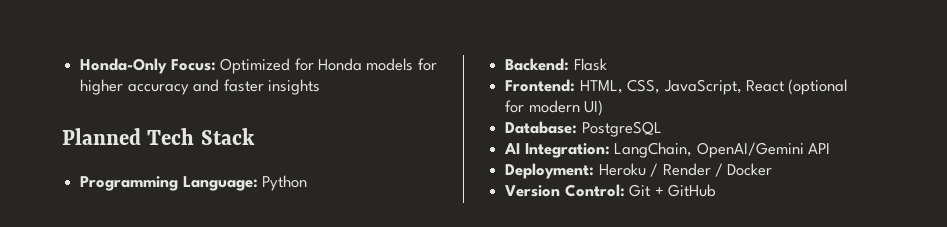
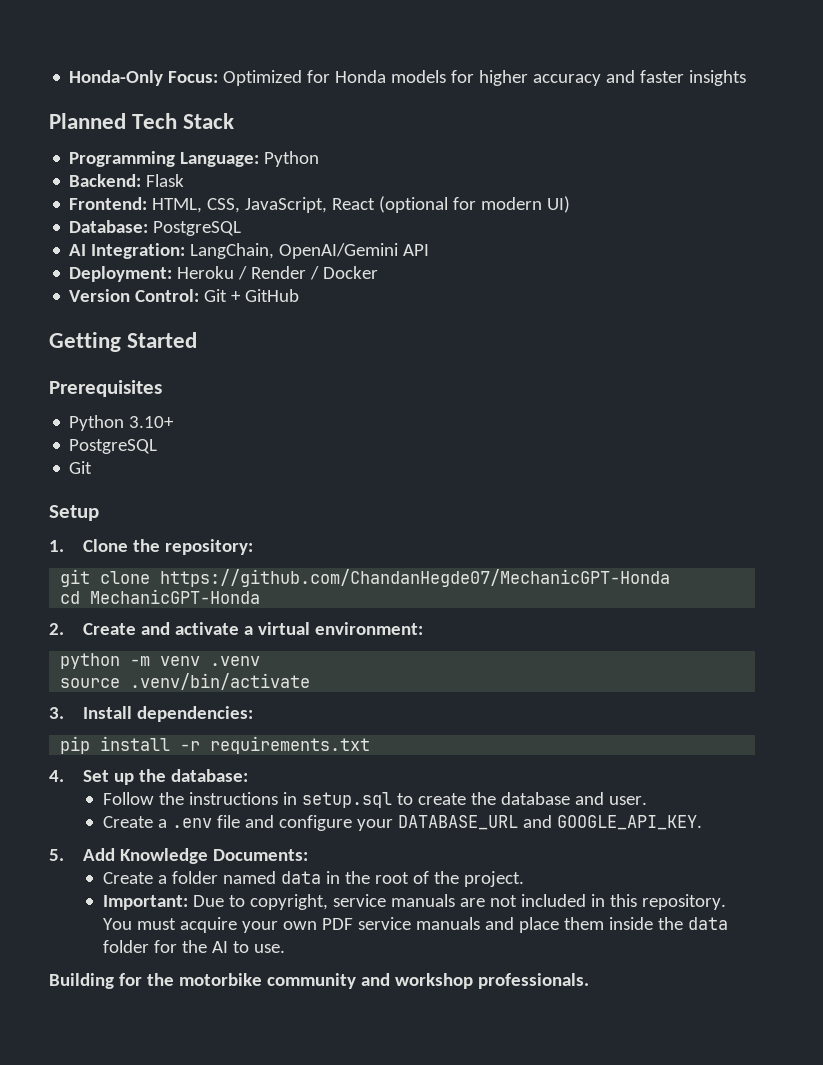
(716, 190) none -> [49,332,198,352] [49,380,162,397] [69,415,175,431] [69,439,158,454] [69,461,93,474] [49,505,99,521] [49,539,253,555] [60,569,671,587] [60,589,261,604] [49,622,423,635] [60,653,261,669] [60,673,311,690] [49,706,253,722] [60,736,371,754] [49,769,248,785] [102,792,647,808] [102,815,702,831] [49,848,308,864] [102,871,524,887] [102,894,726,910] [102,917,728,933] [102,940,285,953] [49,973,589,989] // Getting Started // Prerequisites // Python 3.10+ // PostgreSQL // Git // Setup // 1. Clone the repository: // git clone https://github.com/ChandanHegde07/MechanicGPT-Honda // cd MechanicGPT-Honda // 2. Create and activate a virtual environment: // python -m venv .venv // source .venv/bin/activate // 3. Install dependencies: // pip install -r requirements.txt // 4. Set up the database: // Follow the instructions in setup.sql to create the database and user. // Create a .env file and configure your DATABASE_URL and GOOGLE_API_KEY. // 5. Add Knowledge Documents: // Create a folder named data in the root of the project. // Important: Due to copyright, service manuals are not included in this repository. You must acquire your own PDF service manuals and place them inside the data folder for the AI to use. // Building for the motorbike community and workshop professionals.

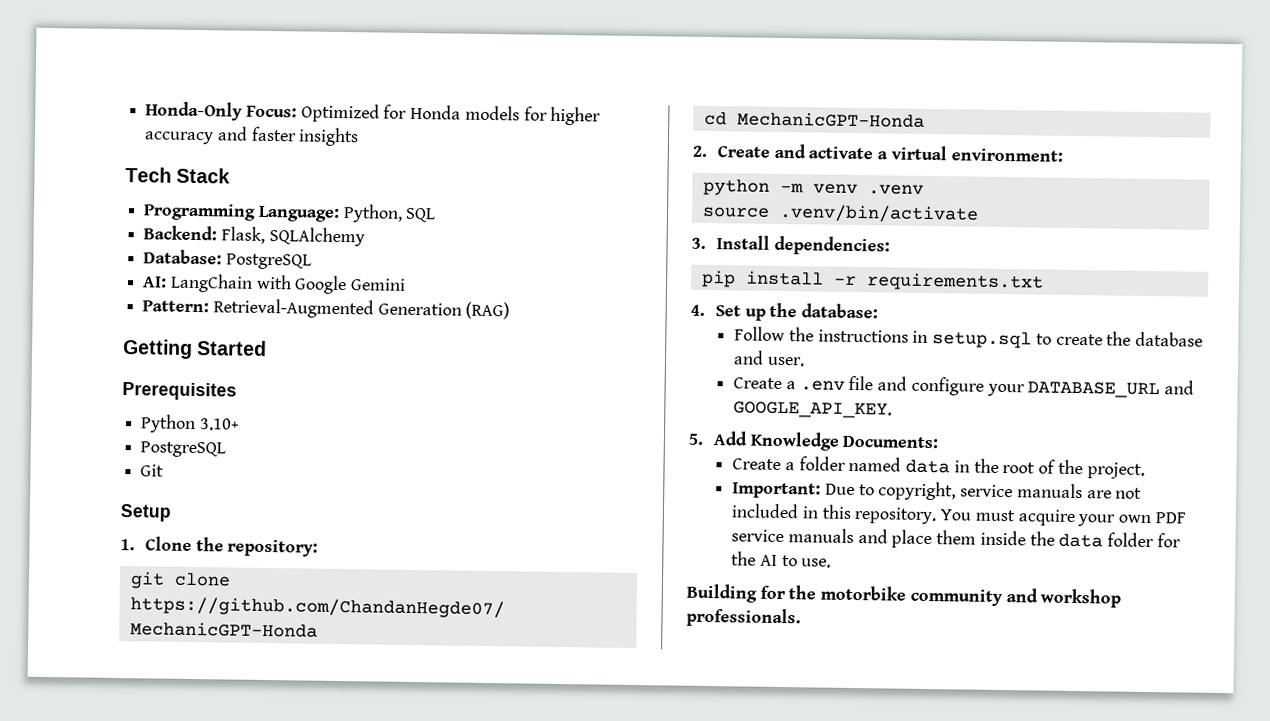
[49,113,126,129] Planned -> (360, 137) none
[264,151,320,167] Python -> [342,204,437,223] Python, SQL
[146,174,185,187] [69,196,571,213] [69,220,242,236] [69,243,430,259] [69,266,379,282] [69,289,300,302] Flask // Frontend: HTML, CSS, JavaScript, React (optional for modern UI) // Database: PostgreSQL // AI Integration: LangChain, OpenAI/Gemini API // Deployment: Heroku / Render / Docker // Version Control: Git + GitHub -> [220,226,365,247] [143,249,312,270] [142,273,407,295] [142,298,511,320] Flask, SQLAlchemy // Database: PostgreSQL // AI: LangChain with Google Gemini // Pattern: Retrieval-Augmented Generation (RAG)

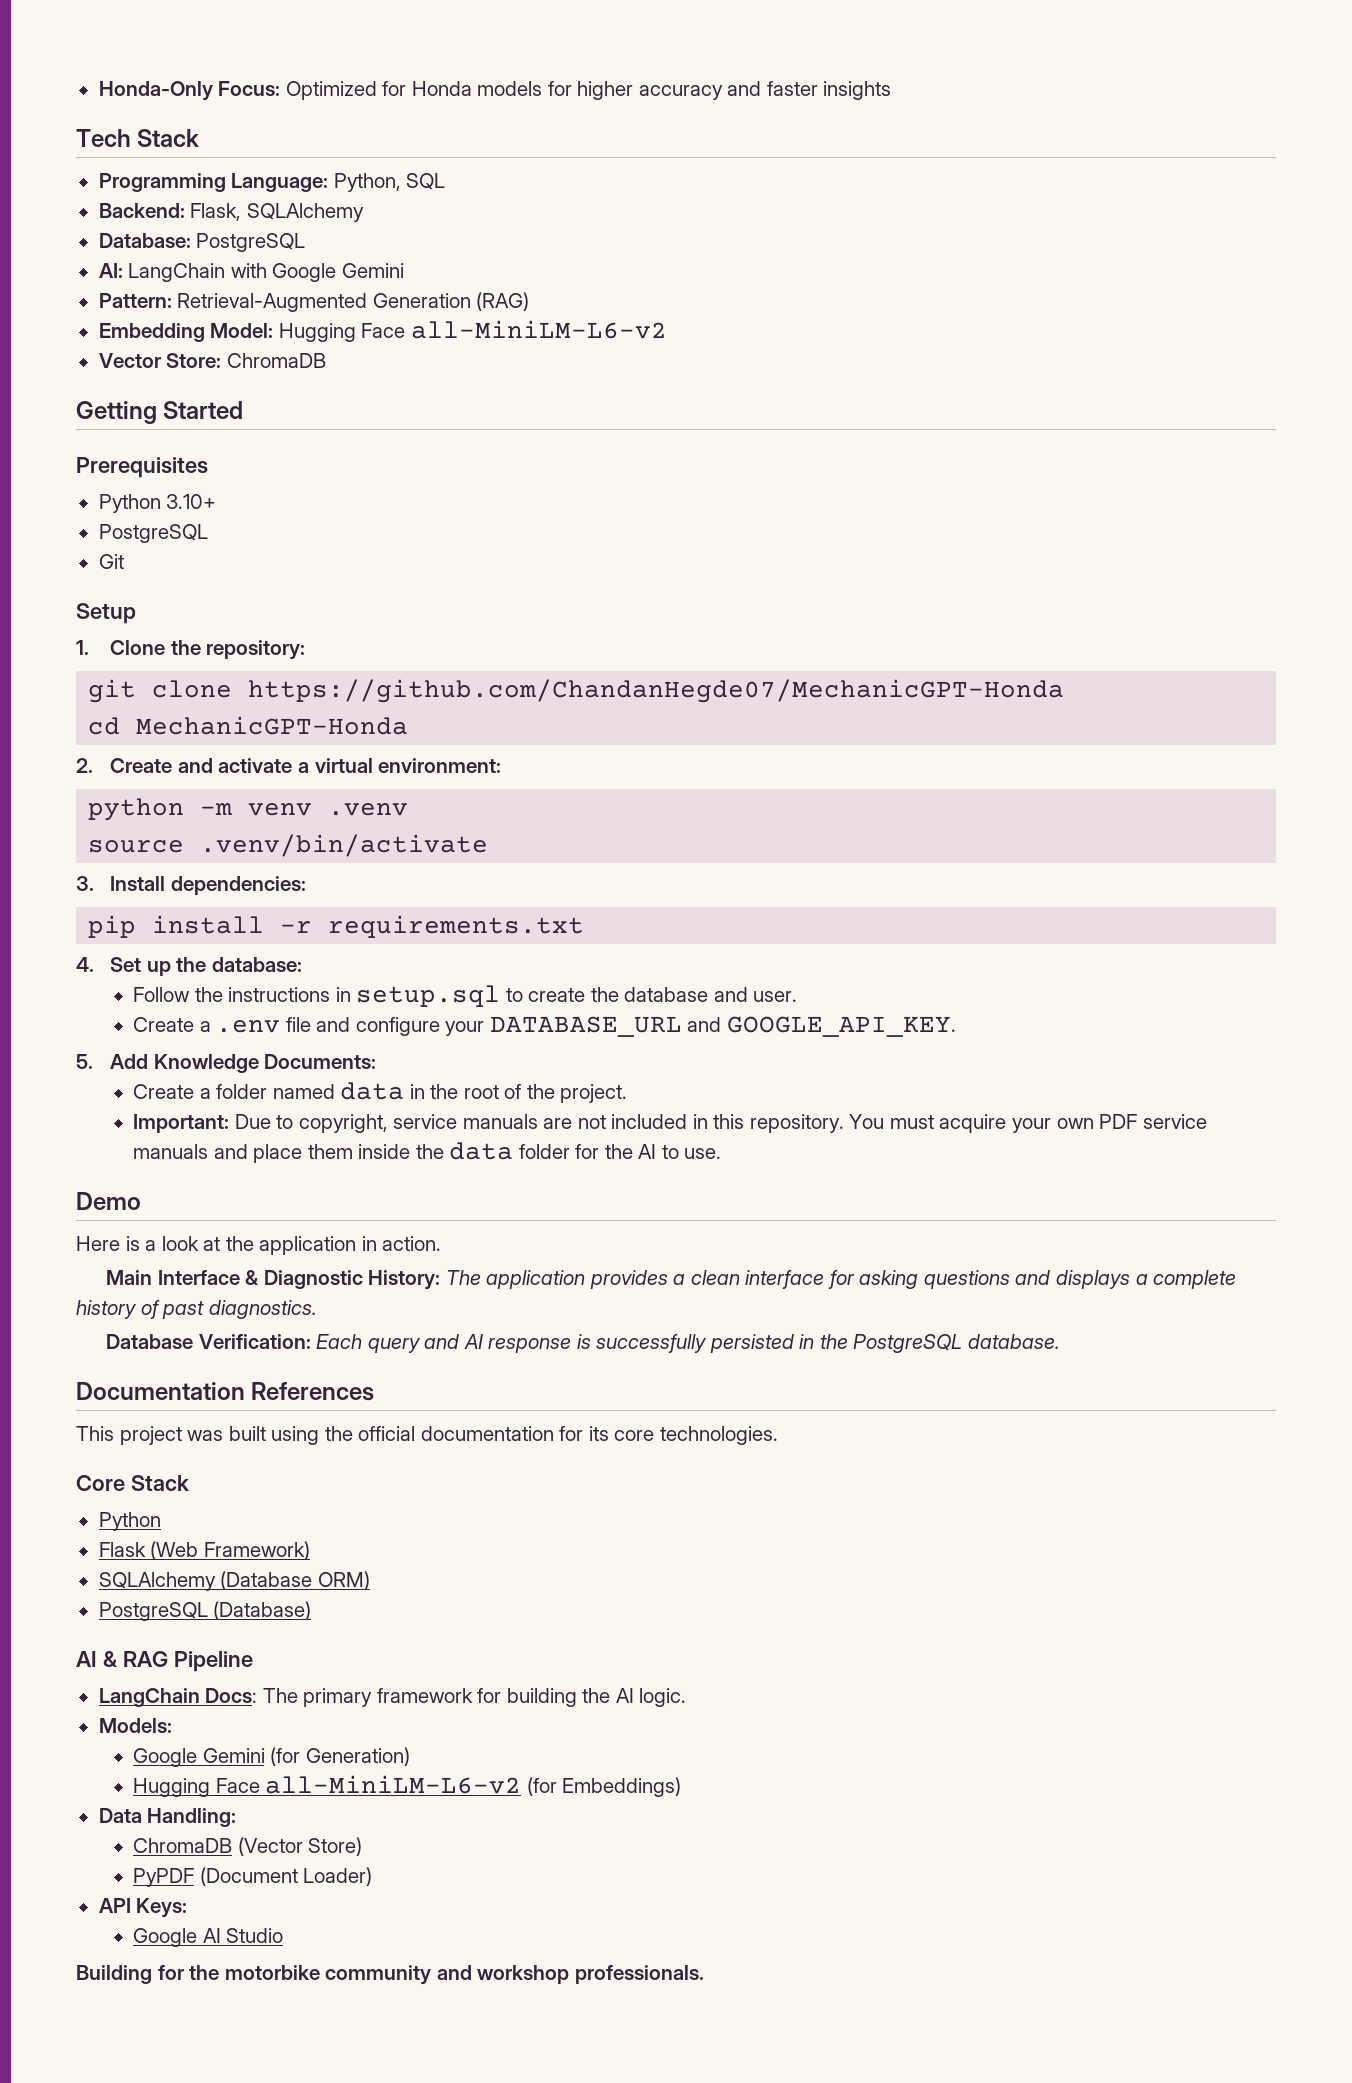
(511, 310) none -> [98,320,667,342] [98,353,326,368] // Embedding Model: Hugging Face all-MiniLM-L6-v2 // Vector Store: ChromaDB
(832, 563) none -> [76,1192,141,1210] [76,1236,442,1255] [106,1270,1237,1290] [76,1300,317,1319] [106,1334,1060,1353] [76,1382,375,1401] [76,1426,778,1445] [76,1475,189,1491] [98,1512,161,1531] [98,1541,310,1560] [98,1571,370,1591] [98,1601,312,1621] [76,1651,253,1672] [98,1688,687,1707] [98,1718,172,1733] [132,1747,410,1767] [132,1775,682,1797] [98,1808,237,1827] [132,1837,363,1856] [132,1867,373,1887] [98,1898,188,1918] [132,1928,284,1947] // Demo // Here is a look at the application in action. // Main Interface & Diagnostic History: The application provides a clean interface for asking questions and displays a complete history of past diagnostics. // Database Verification: Each query and AI response is successfully persisted in the PostgreSQL database. // Documentation References // This project was built using the official documentation for its core technologies. // Core Stack // Python // Flask (Web Framework) // SQLAlchemy (Database ORM) // PostgreSQL (Database) // AI & RAG Pipeline // LangChain Docs: The primary framework for building the AI logic. // Models: // Google Gemini (for Generation) // Hugging Face all-MiniLM-L6-v2 (for Embeddings) // Data Handling: // ChromaDB (Vector Store) // PyPDF (Document Loader) // API Keys: // Google AI Studio

